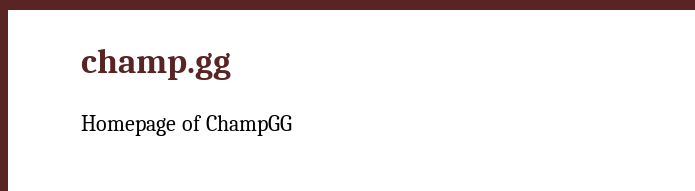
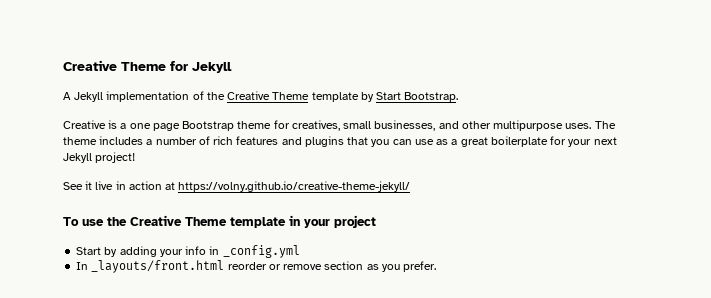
[81,48,231,80] [81,115,292,136] champ.gg // Homepage of ChampGG -> [63,60,232,73] [63,91,459,102] [63,120,616,131] [63,136,617,147] [63,152,136,163] [63,181,411,192] [63,215,376,228] [76,245,300,258] [76,260,437,273] Creative Theme for Jekyll // A Jekyll implementation of the Creative Theme template by Start Bootstrap. // Creative is a one page Bootstrap theme for creatives, small businesses, and other multipurpose uses. The theme includes a number of rich features and plugins that you can use as a great boilerplate for your next Jekyll project! // See it live in action at https://volny.github.io/creative-theme-jekyll/ // To use the Creative Theme template in your project // Start by adding your info in _config.yml // In _layouts/front.html reorder or remove section as you prefer.

